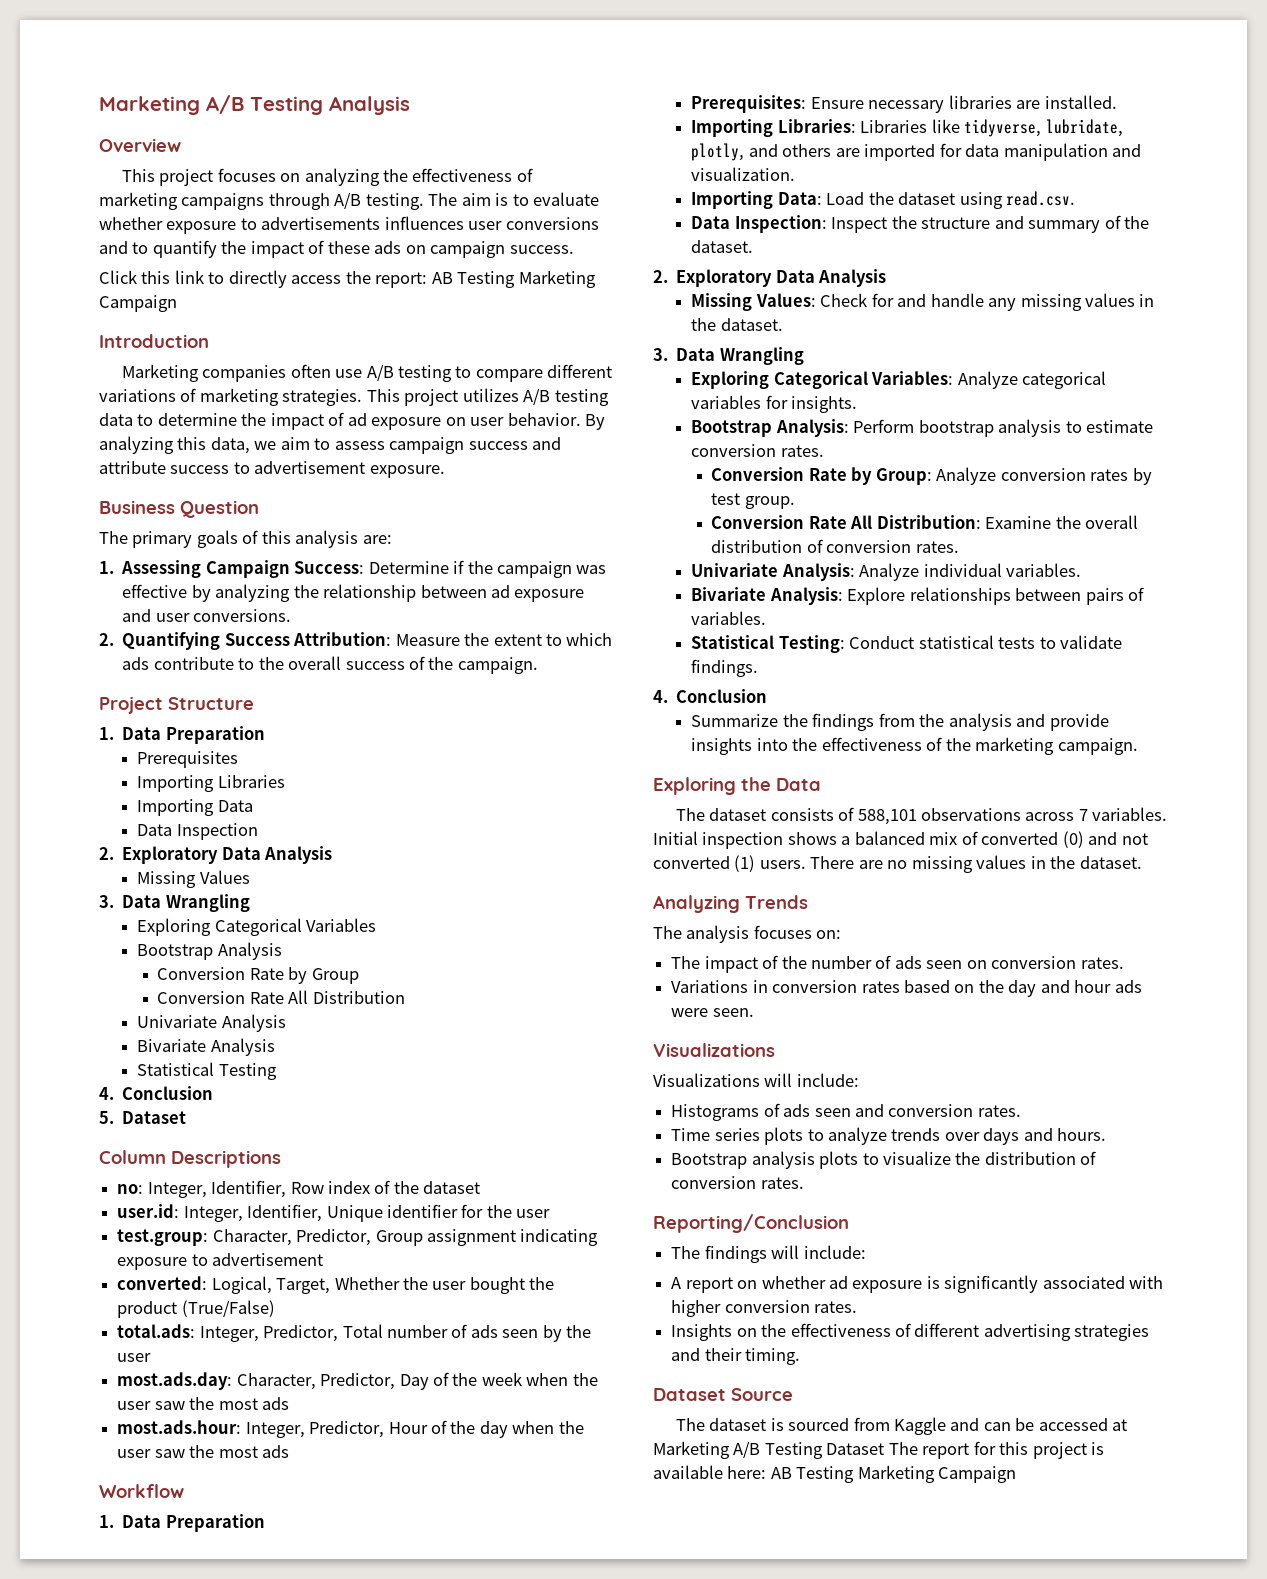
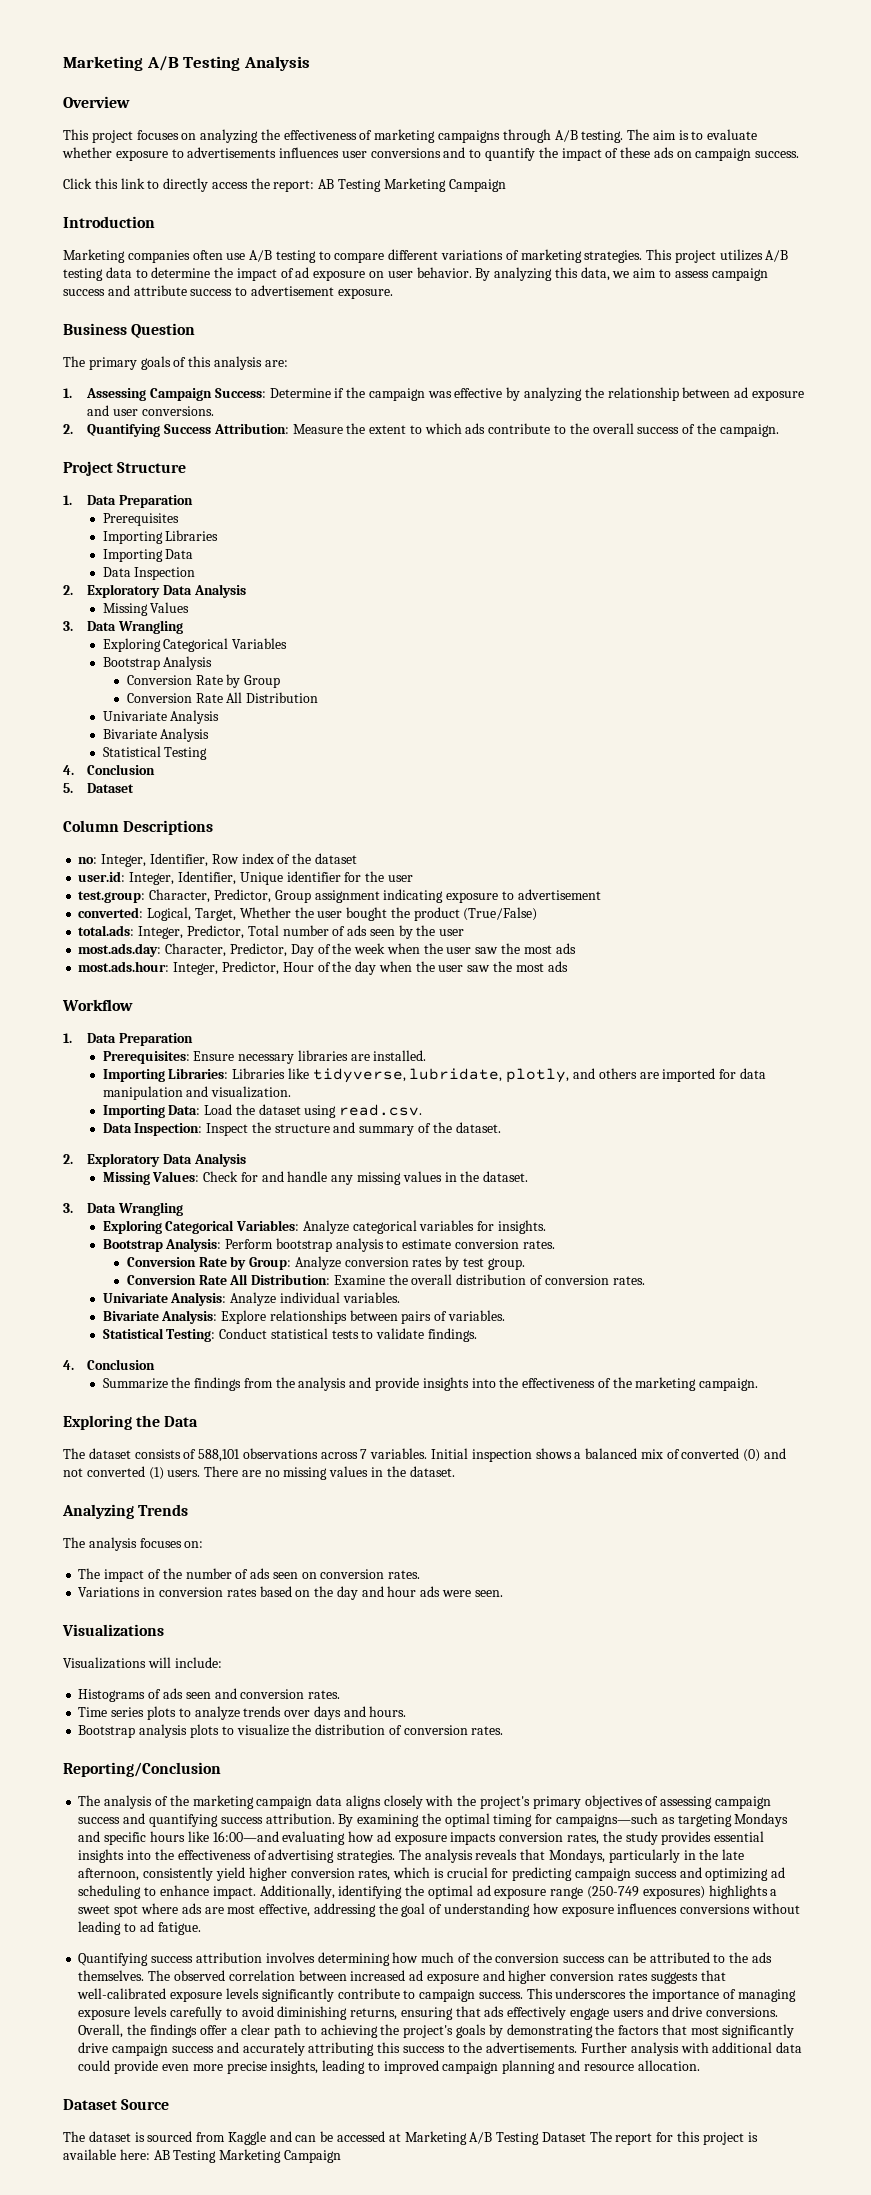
[704,1245,866,1263] [671,1275,1164,1293] [671,1300,858,1317] [671,1323,1150,1341] [671,1348,801,1365] findings will include: // A report on whether ad exposure is significantly associated with higher conversion rates. // Insights on the effectiveness of different advertising strategies and their timing. -> [104,1795,771,1809] [78,1813,789,1827] [78,1831,765,1845] [78,1849,745,1863] [78,1867,786,1881] [78,1885,778,1899] [78,1903,800,1917] [78,1921,201,1935] [78,1952,772,1966] [78,1970,726,1984] [77,1988,796,2002] [78,2006,779,2020] [78,2024,795,2038] [78,2042,803,2056] [78,2060,700,2074] analysis of the marketing campaign data aligns closely with the project's primary objectives of assessing campaign success and quantifying success attribution. By examining the optimal timing for campaigns—such as targeting Mondays and specific hours like 16:00—and evaluating how ad exposure impacts conversion rates, the study provides essential insights into the effectiveness of advertising strategies. The analysis reveals that Mondays, particularly in the late afternoon, consistently yield higher conversion rates, which is crucial for predicting campaign success and optimizing ad scheduling to enhance impact. Additionally, identifying the optimal ad exposure range (250-749 exposures) highlights a sweet spot where ads are most effective, addressing the goal of understanding how exposure influences conversions without leading to ad fatigue. // Quantifying success attribution involves determining how much of the conversion success can be attributed to the ads themselves. The observed correlation between increased ad exposure and higher conversion rates suggests that well-calibrated exposure levels significantly contribute to campaign success. This underscores the importance of managing exposure levels carefully to avoid diminishing returns, ensuring that ads effectively engage users and drive conversions. Overall, the findings offer a clear path to achieving the project's goals by demonstrating the factors that most significantly drive campaign success and accurately attributing this success to the advertisements. Further analysis with additional data could provide even more precise insights, leading to improved campaign planning and resource allocation.

